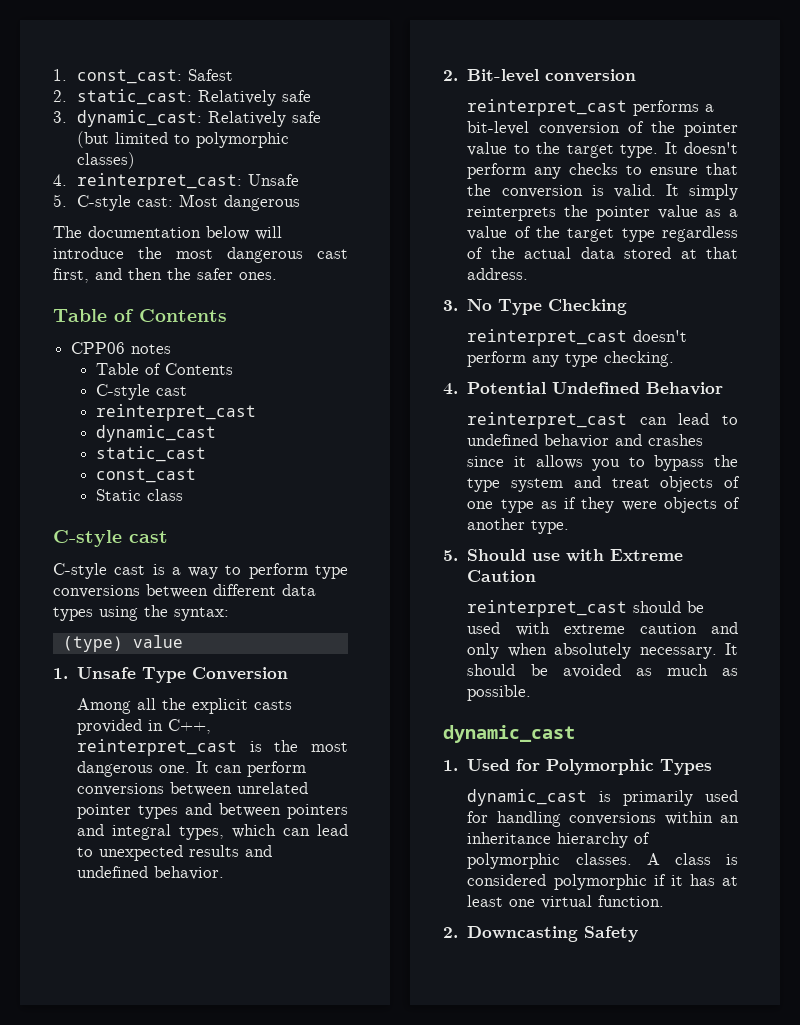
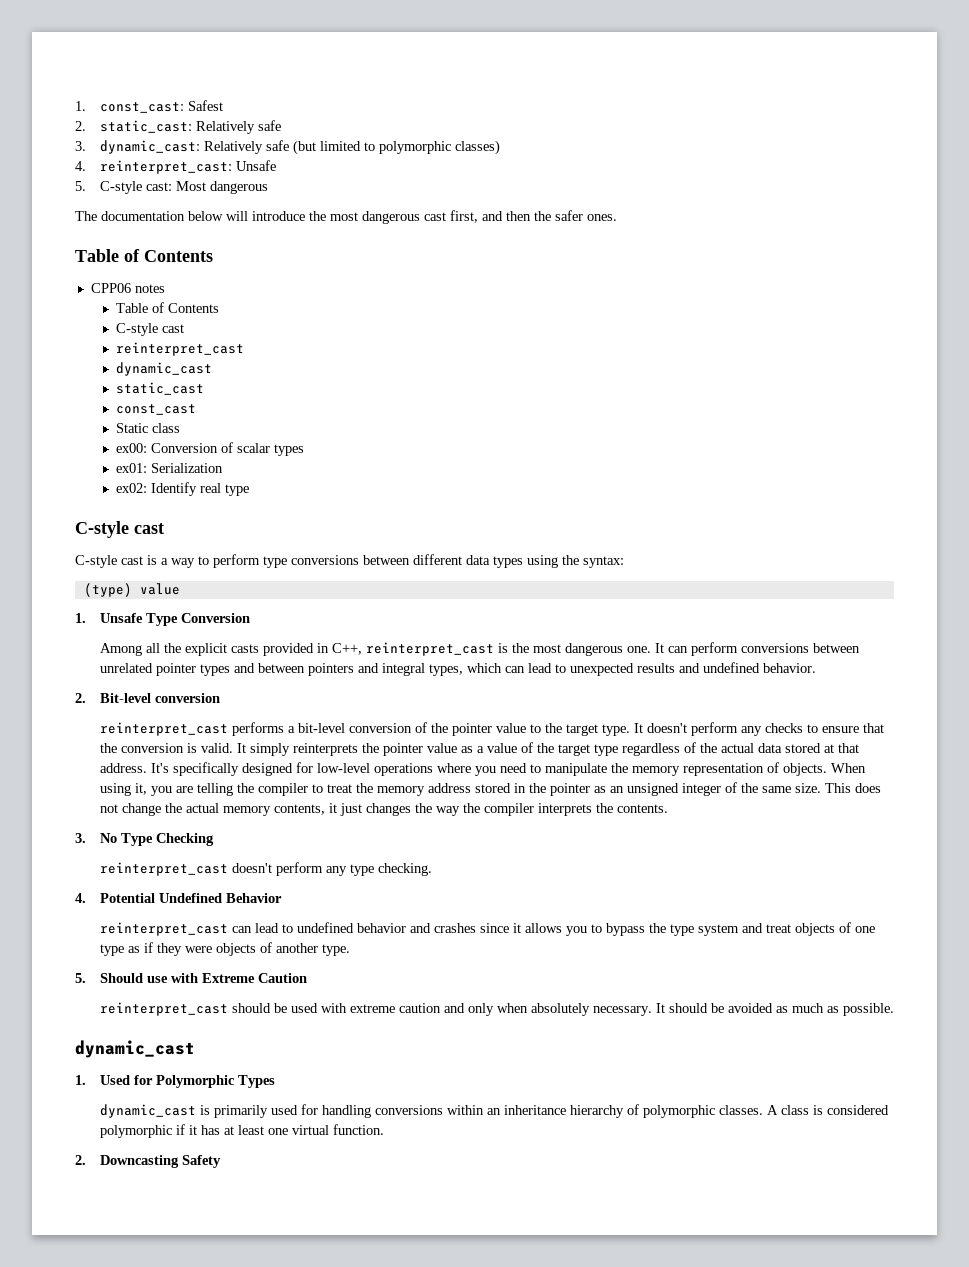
(183, 495) none -> [115,442,304,456] [115,463,223,473] [115,482,249,496] // ex00: Conversion of scalar types // ex01: Serialization // ex02: Identify real type
(529, 274) none -> [150,762,866,776] [99,782,881,796] [99,803,668,816] It's specifically designed for low-level operations where you need to manipulate the memory representation of objects. When using it, you are telling the compiler to treat the memory address stored in the pointer as an unsigned integer of the same size. This does not change the actual memory contents, it just changes the way the compiler interprets the contents.

